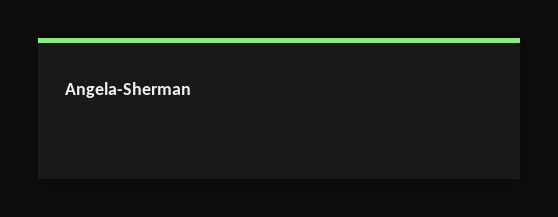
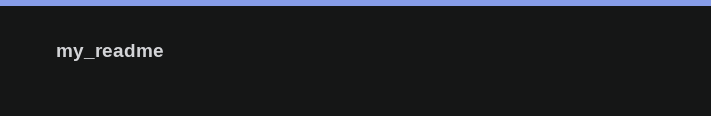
[65,82,191,98] Angela-Sherman -> [56,44,164,61] my_readme

